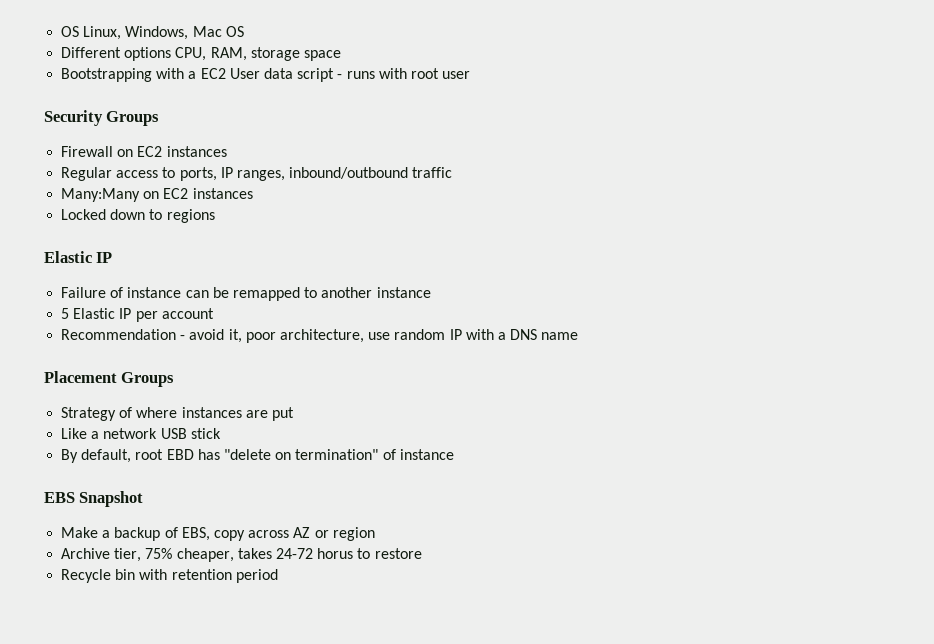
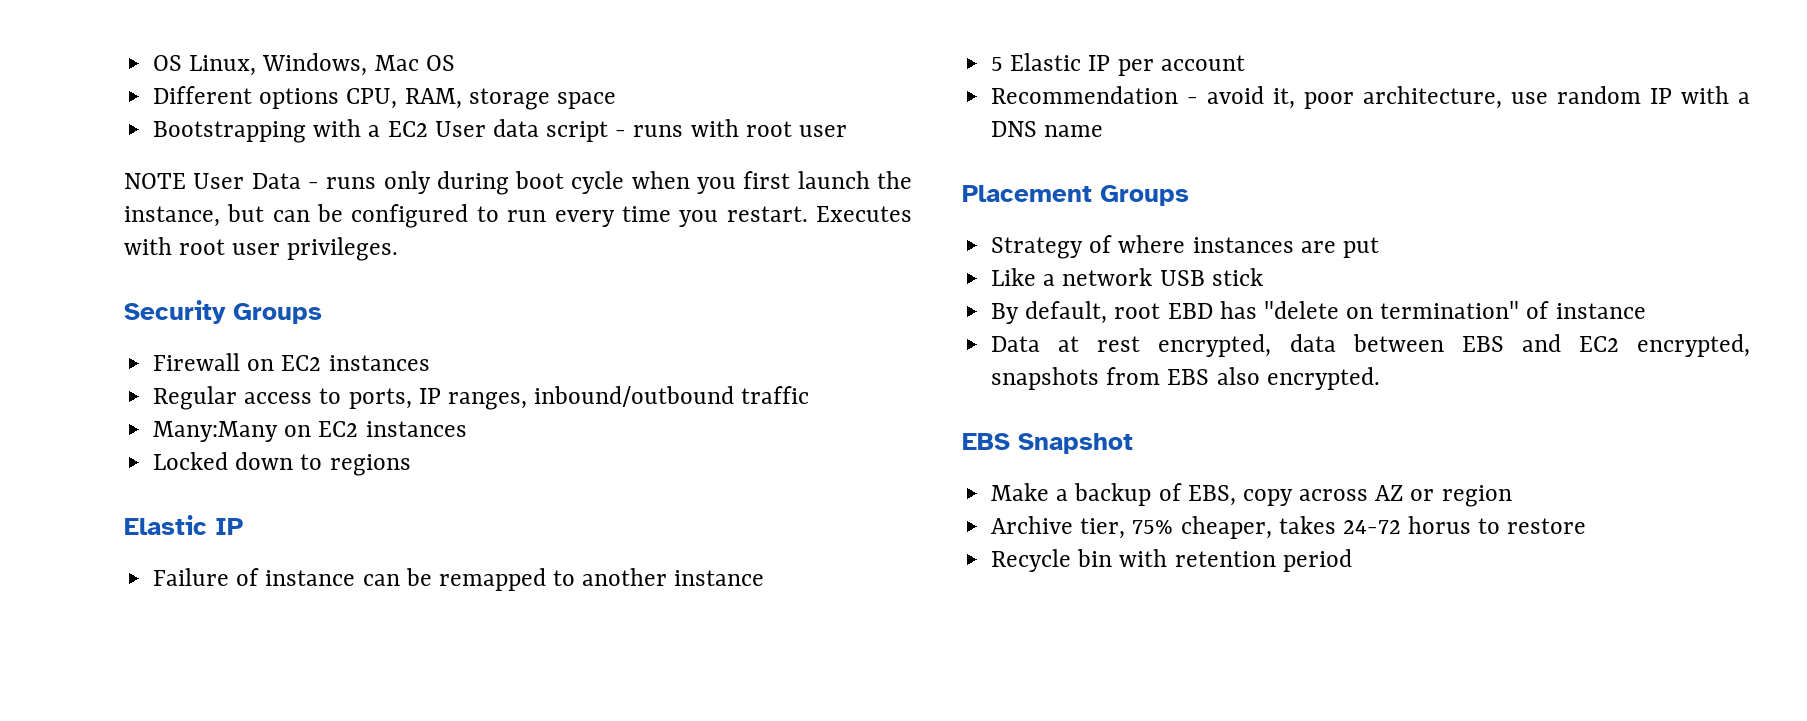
(471, 75) none -> [124,171,912,195] [124,204,913,228] [124,237,399,261] // NOTE User Data - runs only during boot cycle when you first launch the instance, but can be configured to run every time you restart. Executes with root user privileges.
(454, 454) none -> [991,334,1750,357] [991,367,1380,390] // Data at rest encrypted, data between EBS and EC2 encrypted, snapshots from EBS also encrypted.

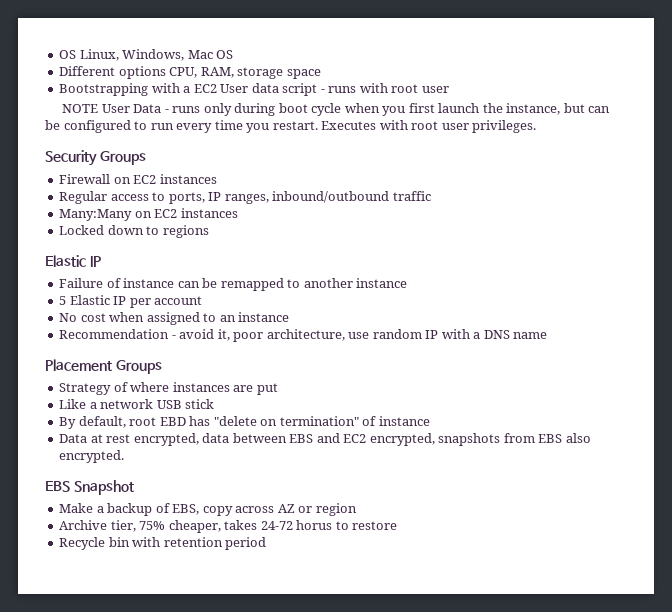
(1245, 63) none -> [59,312,290,325] // No cost when assigned to an instance

